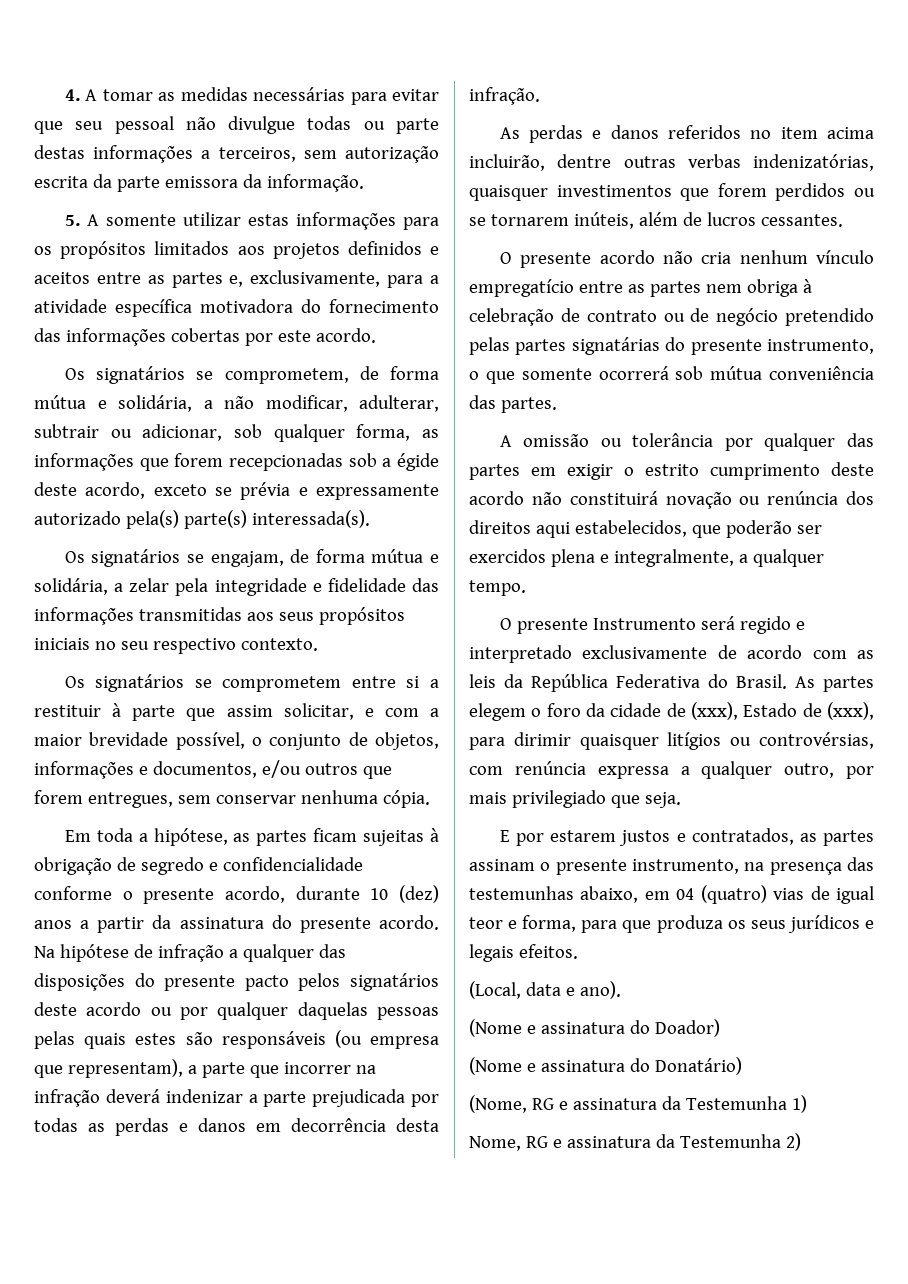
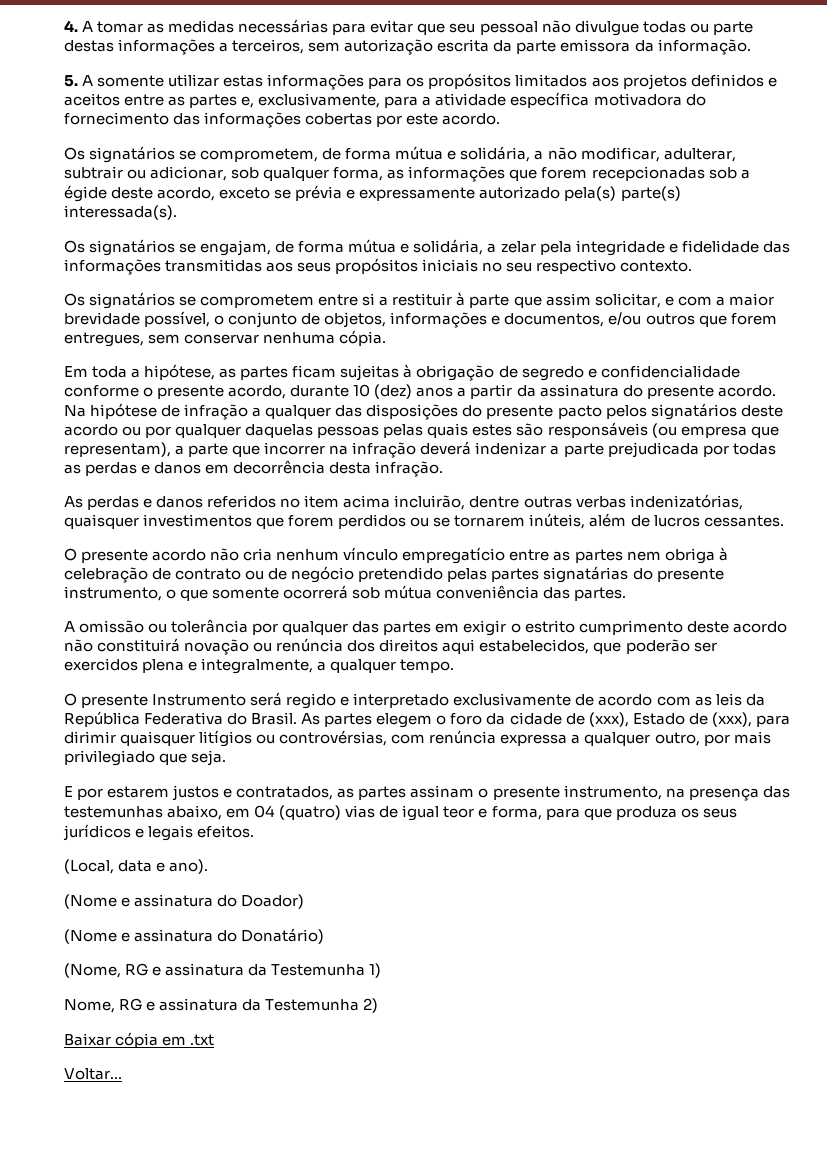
(801, 1142) none -> [64,1032,215,1048] [64,1068,122,1080] // Baixar cópia em .txt // Voltar...

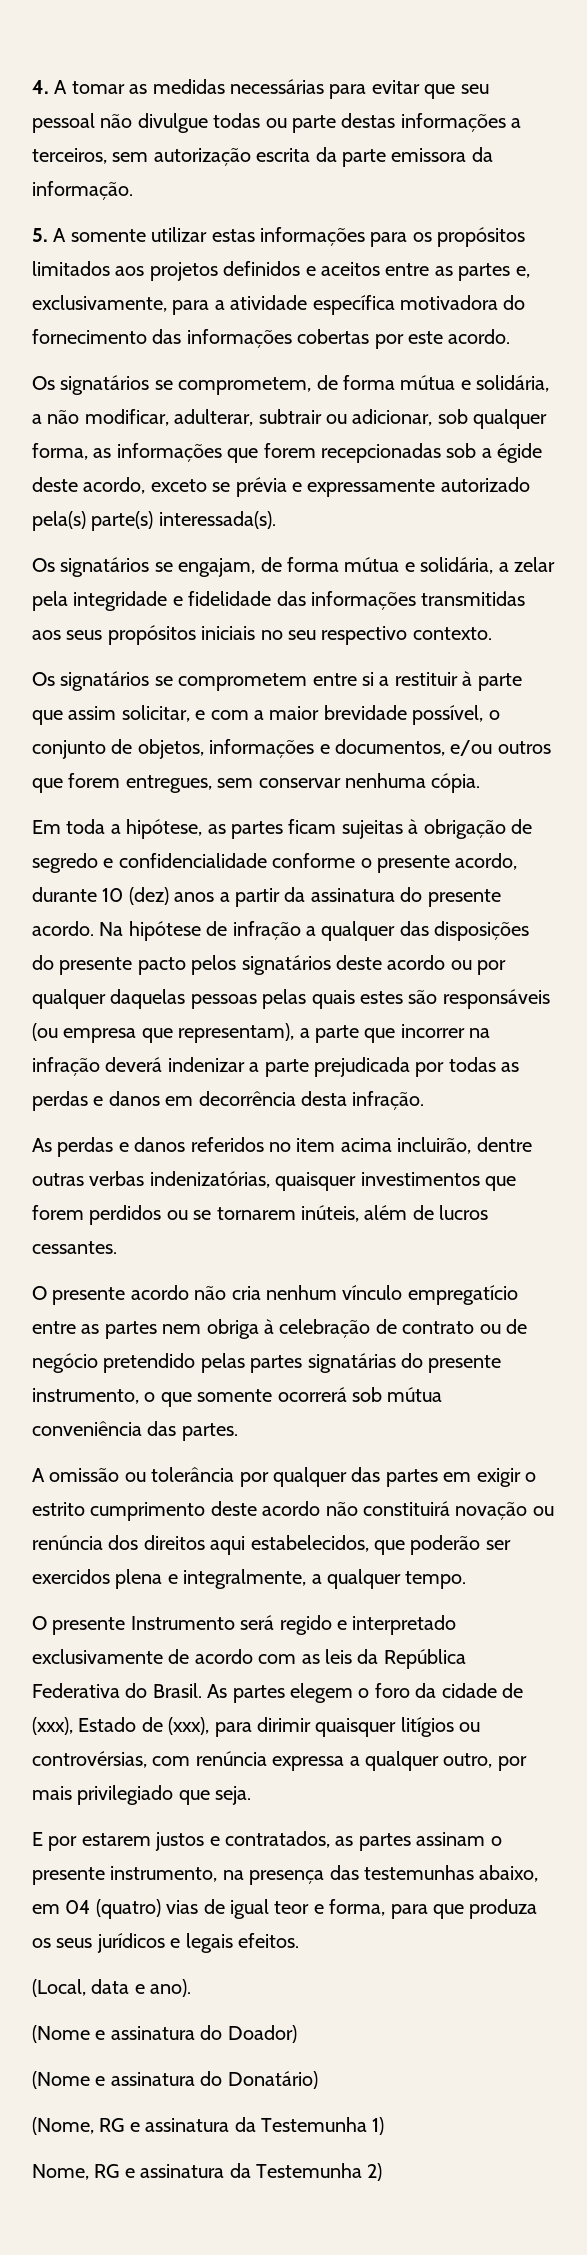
[64,1032,215,1048] [64,1068,122,1080] // Baixar cópia em .txt // Voltar... -> (383, 2172) none

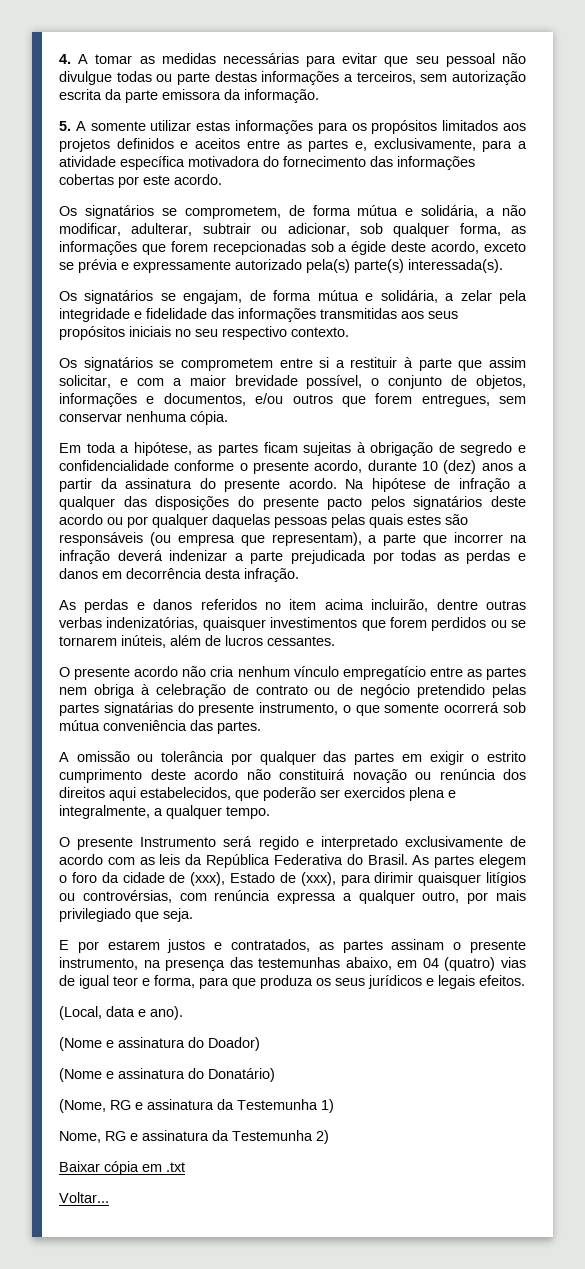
(383, 2172) none -> [59,1161,185,1175] [59,1192,109,1203] // Baixar cópia em .txt // Voltar...

